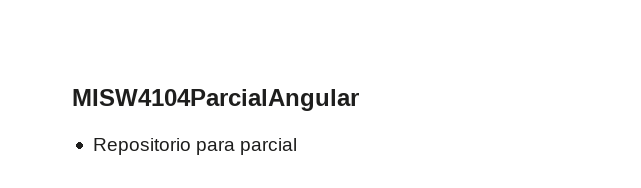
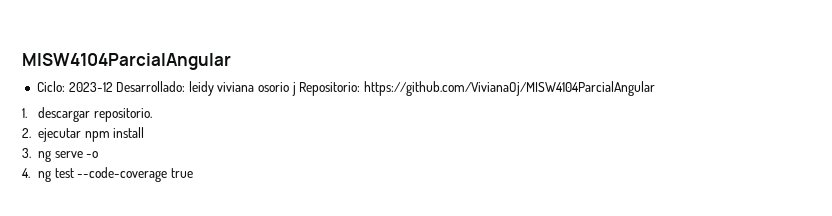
[92,138,298,155] Repositorio para parcial -> [36,81,656,96] [22,107,152,122] [22,127,145,142] [22,148,99,162] [22,167,193,182] Ciclo: 2023-12 Desarrollado: leidy viviana osorio j Repositorio: https://github.com/VivianaOj/MISW4104ParcialAngular // 1. descargar repositorio. // 2. ejecutar npm install // 3. ng serve -o // 4. ng test --code-coverage true

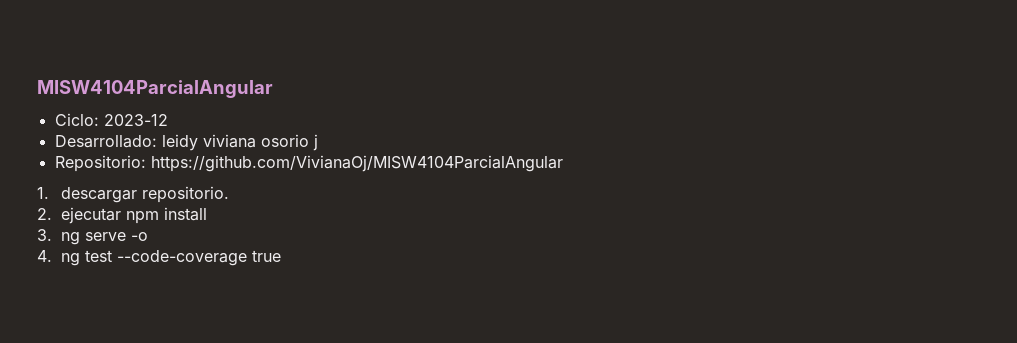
(113, 87) none -> (168, 120) //
(296, 89) none -> (318, 142) //

